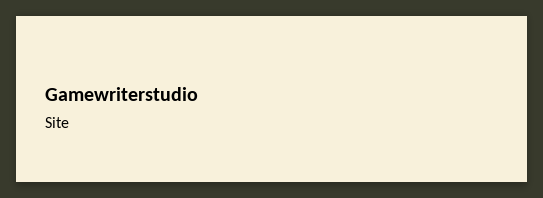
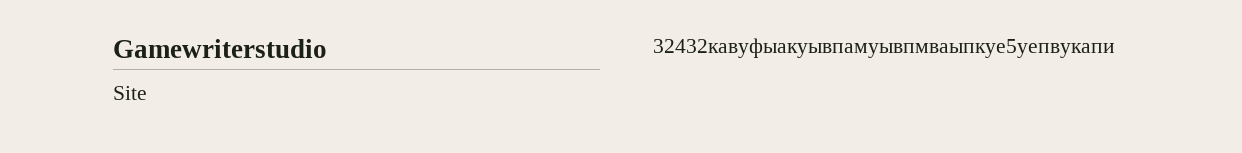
(69, 122) none -> [653,38,1115,58] 32432кавуфыакуывпамуывпмваыпкуе5уепвукапи

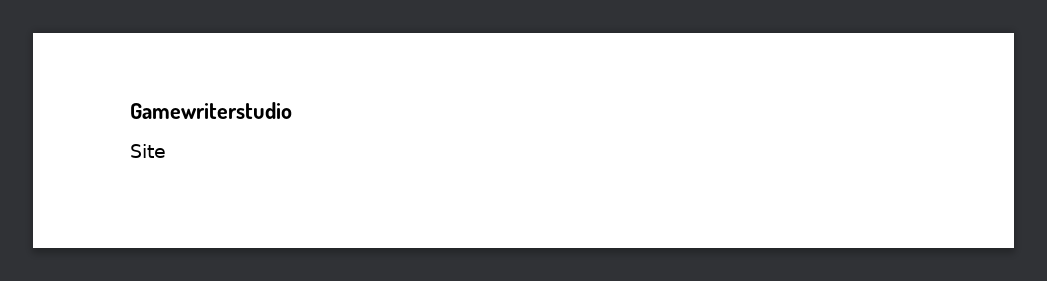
[653,38,1115,58] 32432кавуфыакуывпамуывпмваыпкуе5уепвукапи -> (166, 151) none

